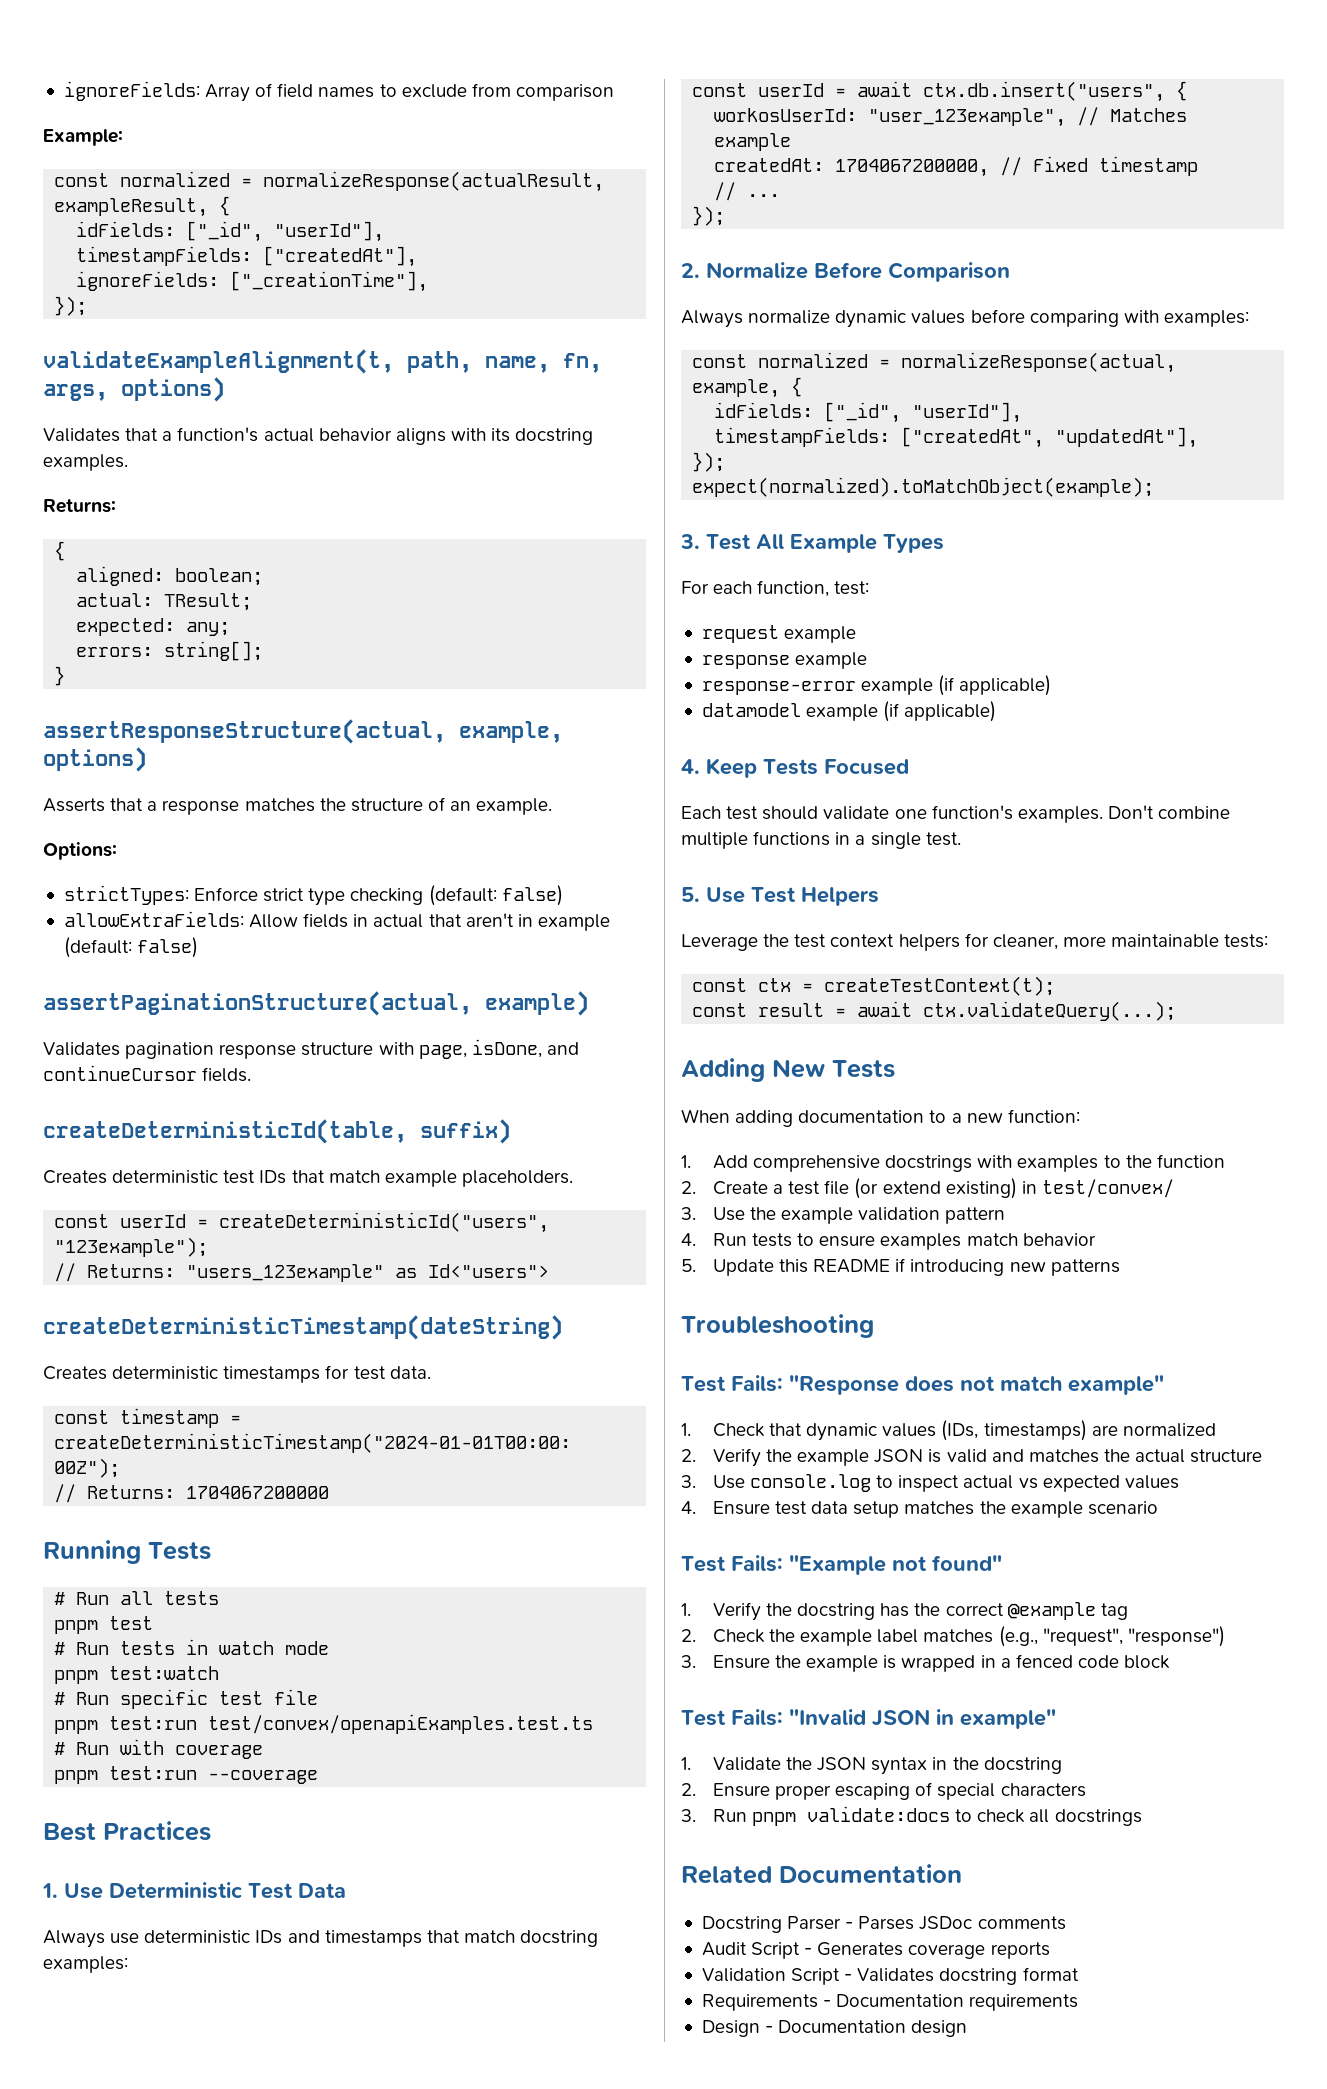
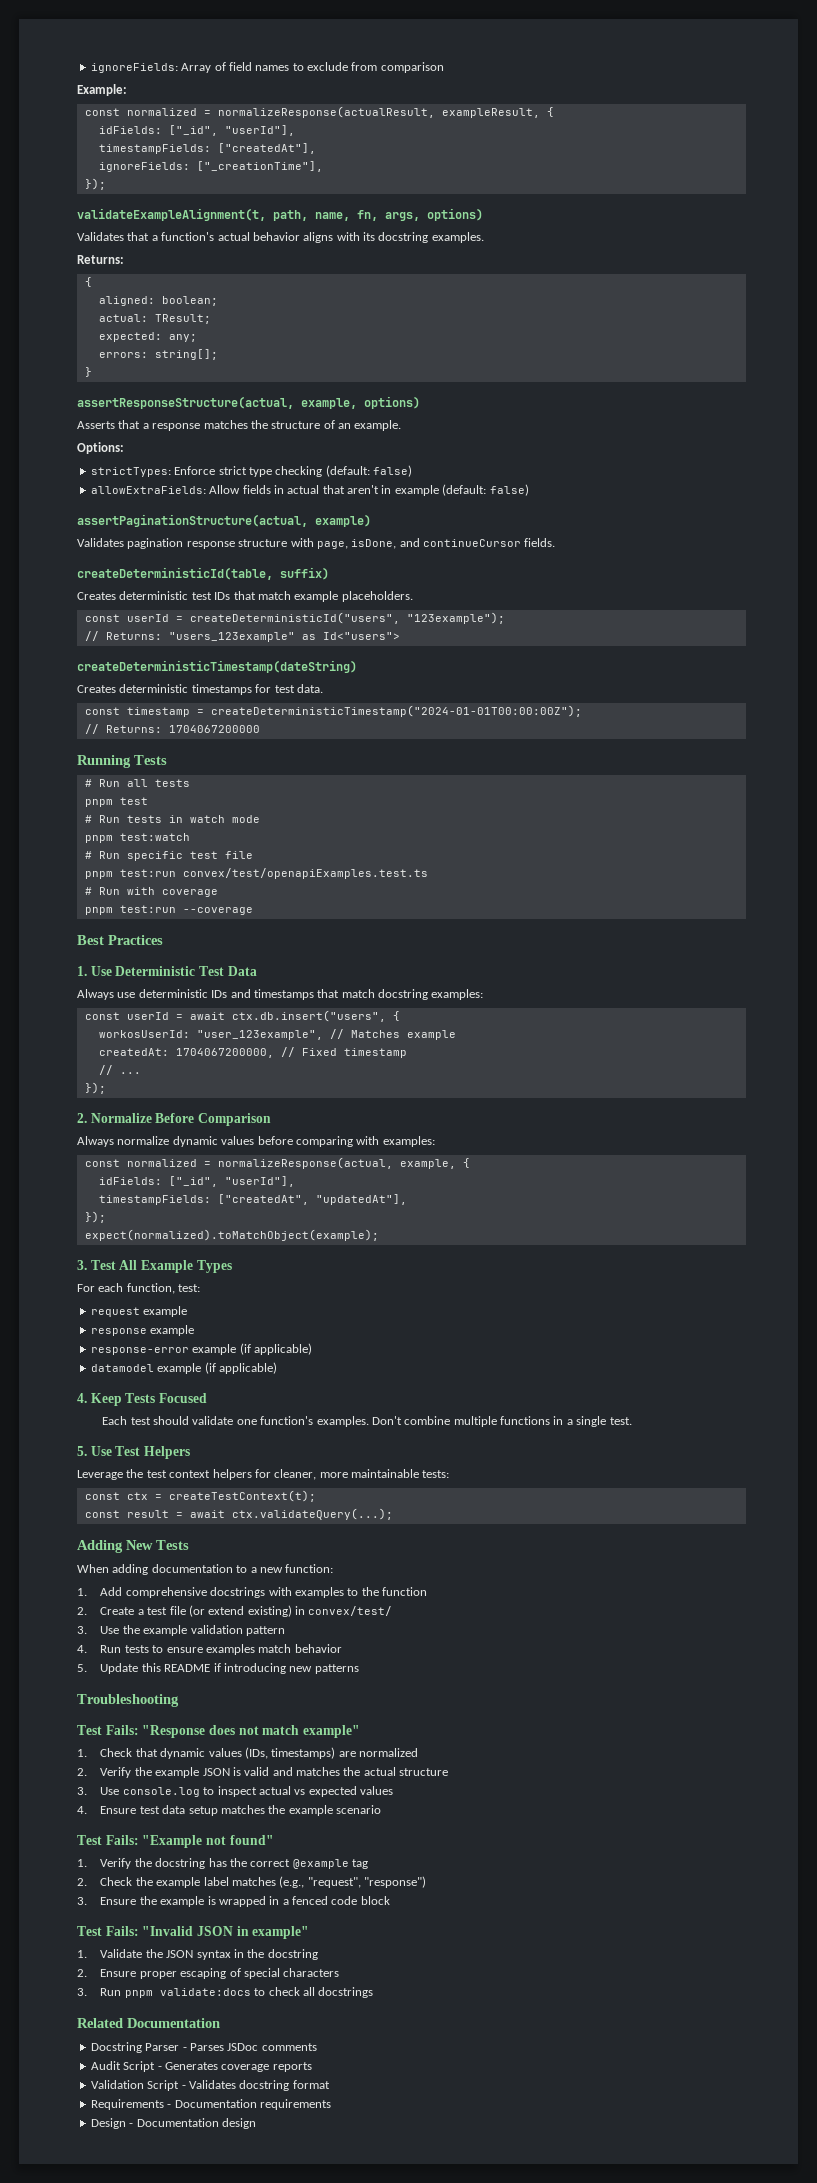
[208,1714,594,1734] test/convex/openapiExamples.test.ts -> [182,868,428,879] convex/test/openapiExamples.test.ts
[1041,1179,1174,1198] test/convex/ -> [308,1606,393,1616] convex/test/

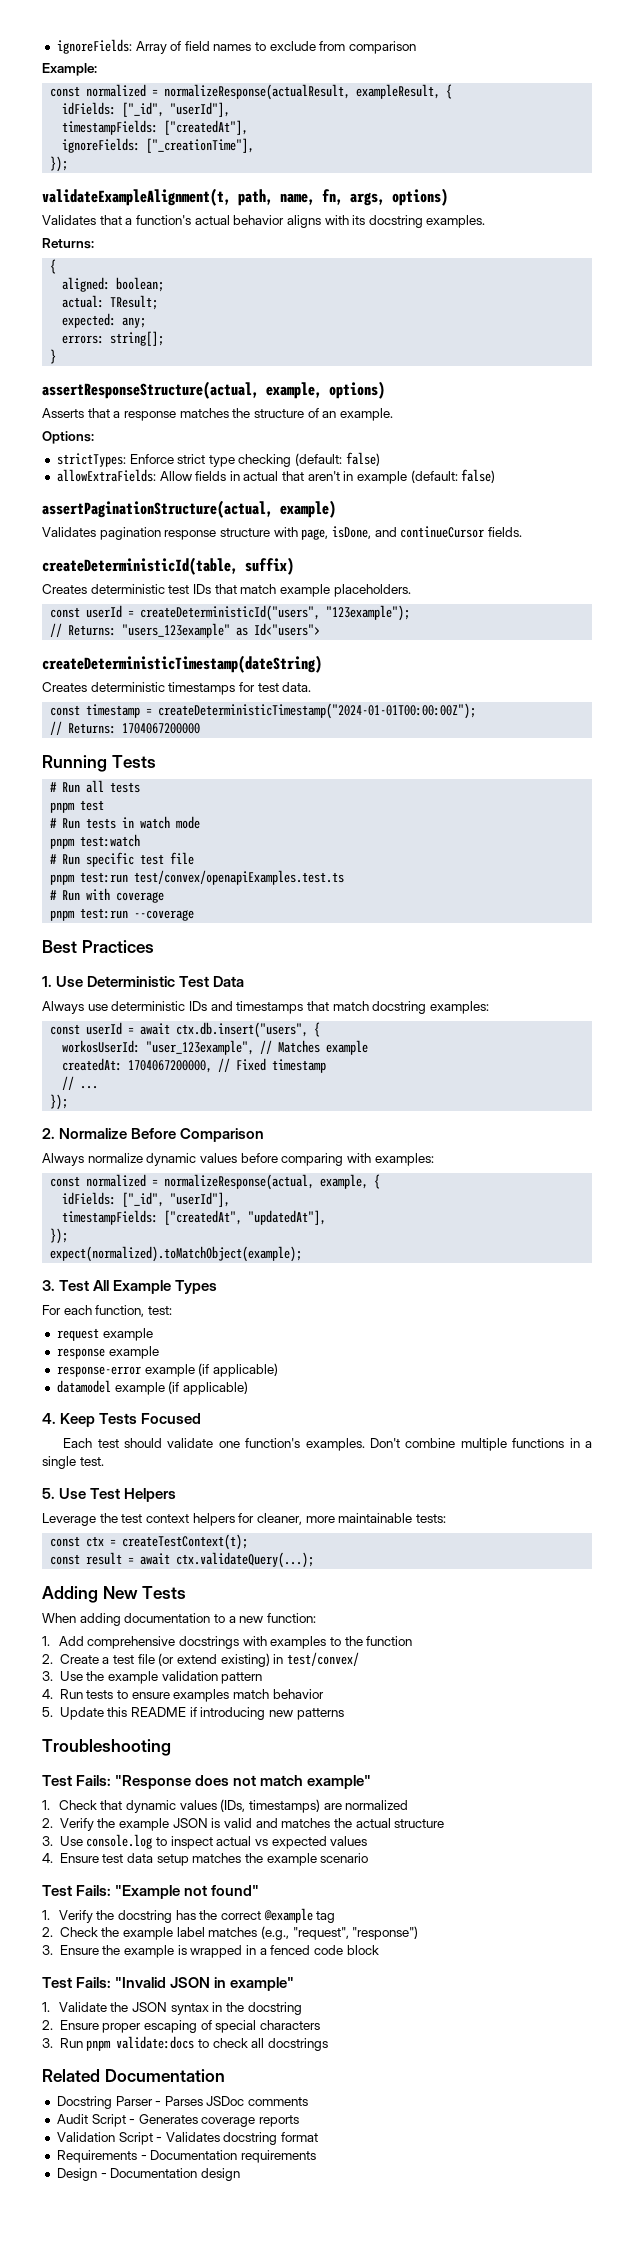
[182,868,428,879] convex/test/openapiExamples.test.ts -> [134,870,345,885] test/convex/openapiExamples.test.ts
[308,1606,393,1616] convex/test/ -> [286,1652,359,1666] test/convex/

